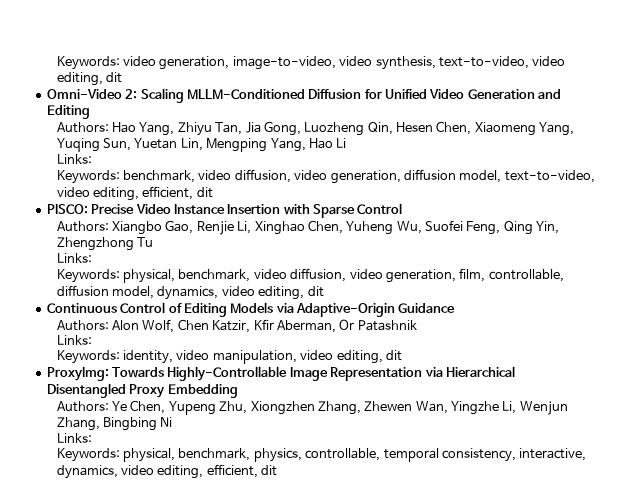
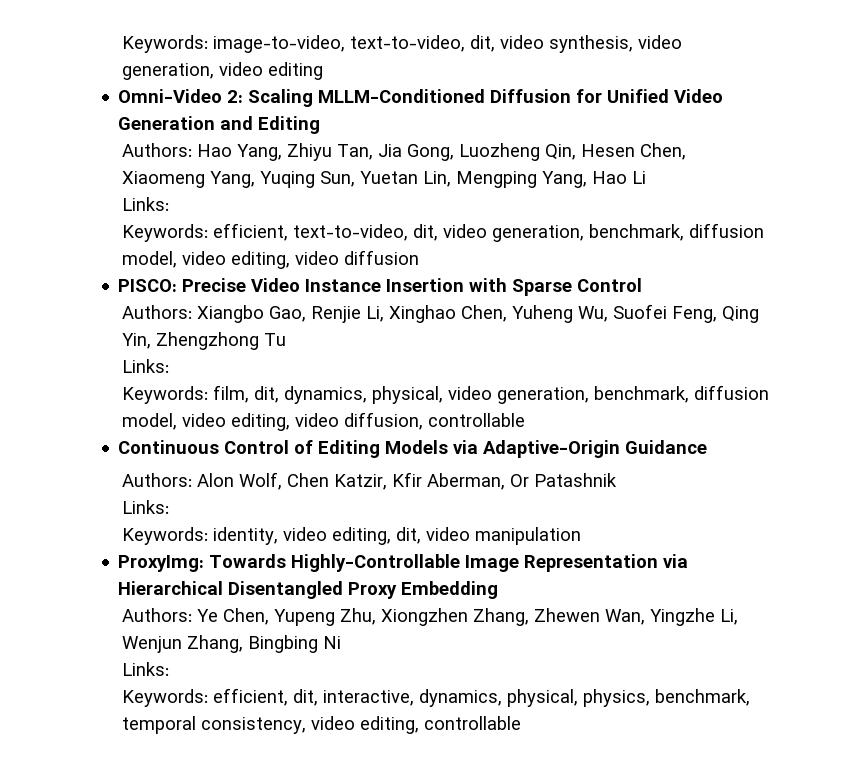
[56,56,566,70] [56,72,123,86] Keywords: video generation, image-to-video, video synthesis, text-to-video, video editing, dit -> [122,35,683,53] [122,62,324,80] Keywords: image-to-video, text-to-video, dit, video synthesis, video generation, video editing
[123,169,595,184] [56,186,213,201] benchmark, video diffusion, video generation, diffusion model, text-to-video, video editing, efficient, dit -> [213,223,765,242] [122,250,420,269] efficient, text-to-video, dit, video generation, benchmark, diffusion model, video editing, video diffusion
[123,268,564,283] [56,285,324,300] physical, benchmark, video diffusion, video generation, film, controllable, diffusion model, dynamics, video editing, dit -> [213,385,770,404] [122,412,526,431] film, dit, dynamics, physical, video generation, benchmark, diffusion model, video editing, video diffusion, controllable
[212,350,402,364] manipulation, video editing, dit -> [332,527,582,545] editing, dit, video manipulation
[123,448,587,462] [56,464,278,479] physical, benchmark, physics, controllable, temporal consistency, interactive, dynamics, video editing, efficient, dit -> [213,688,751,707] [122,716,522,734] efficient, dit, interactive, dynamics, physical, physics, benchmark, temporal consistency, video editing, controllable

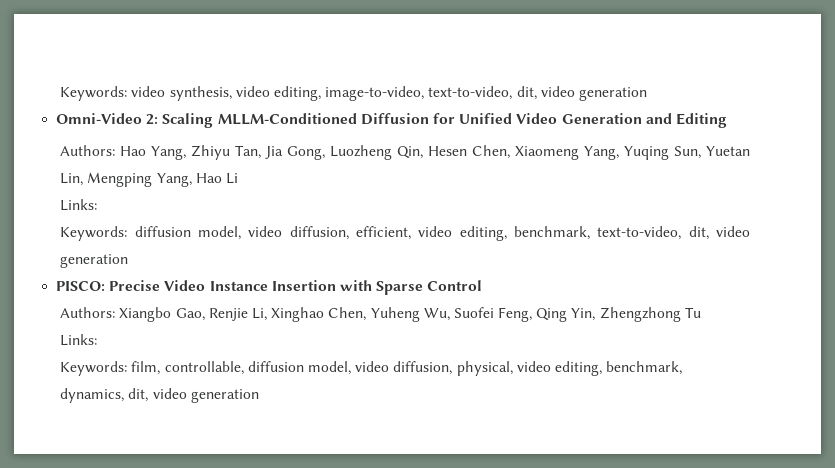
[122,35,683,53] [122,62,324,80] Keywords: image-to-video, text-to-video, dit, video synthesis, video generation, video editing -> [60,86,647,101] Keywords: video synthesis, video editing, image-to-video, text-to-video, dit, video generation
[213,223,765,242] [122,250,420,269] efficient, text-to-video, dit, video generation, benchmark, diffusion model, video editing, video diffusion -> [134,226,750,241] [60,254,129,268] diffusion model, video diffusion, efficient, video editing, benchmark, text-to-video, dit, video generation
[254,385,770,404] [122,412,526,431] [118,440,708,458] [122,472,618,490] [122,500,170,514] [122,527,582,545] [118,554,689,572] [118,581,499,599] [122,608,739,626] [122,635,342,653] [122,662,170,676] [122,688,751,707] [122,716,522,734] dit, dynamics, physical, video generation, benchmark, diffusion model, video editing, video diffusion, controllable // Continuous Control of Editing Models via Adaptive-Origin Guidance // Authors: Alon Wolf, Chen Katzir, Kfir Aberman, Or Patashnik // Links: // Keywords: identity, video editing, dit, video manipulation // ProxyImg: Towards Highly-Controllable Image Representation via Hierarchical Disentangled Proxy Embedding // Authors: Ye Chen, Yupeng Zhu, Xiongzhen Zhang, Zhewen Wan, Yingzhe Li, Wenjun Zhang, Bingbing Ni // Links: // Keywords: efficient, dit, interactive, dynamics, physical, physics, benchmark, temporal consistency, video editing, controllable -> [164,361,683,376] [60,388,259,403] controllable, diffusion model, video diffusion, physical, video editing, benchmark, dynamics, dit, video generation

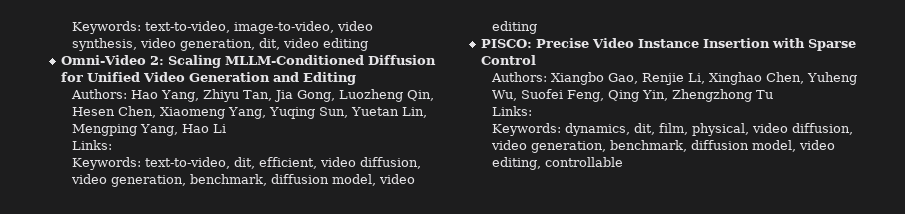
[60,86,128,101] Keywords: -> [71,21,334,34] Keywords: text-to-video, image-to-video,
[273,86,647,101] editing, image-to-video, text-to-video, dit, video generation -> [179,38,368,51] generation, dit, video editing
[134,226,750,241] [60,254,129,268] diffusion model, video diffusion, efficient, video editing, benchmark, text-to-video, dit, video generation -> [144,157,421,169] [70,174,415,187] [491,21,537,34] text-to-video, dit, efficient, video diffusion, video generation, benchmark, diffusion model, video editing
[131,361,683,376] [60,388,259,403] film, controllable, diffusion model, video diffusion, physical, video editing, benchmark, dynamics, dit, video generation -> [564,123,853,136] [490,140,835,153] [491,157,623,170] dynamics, dit, film, physical, video diffusion, video generation, benchmark, diffusion model, video editing, controllable

